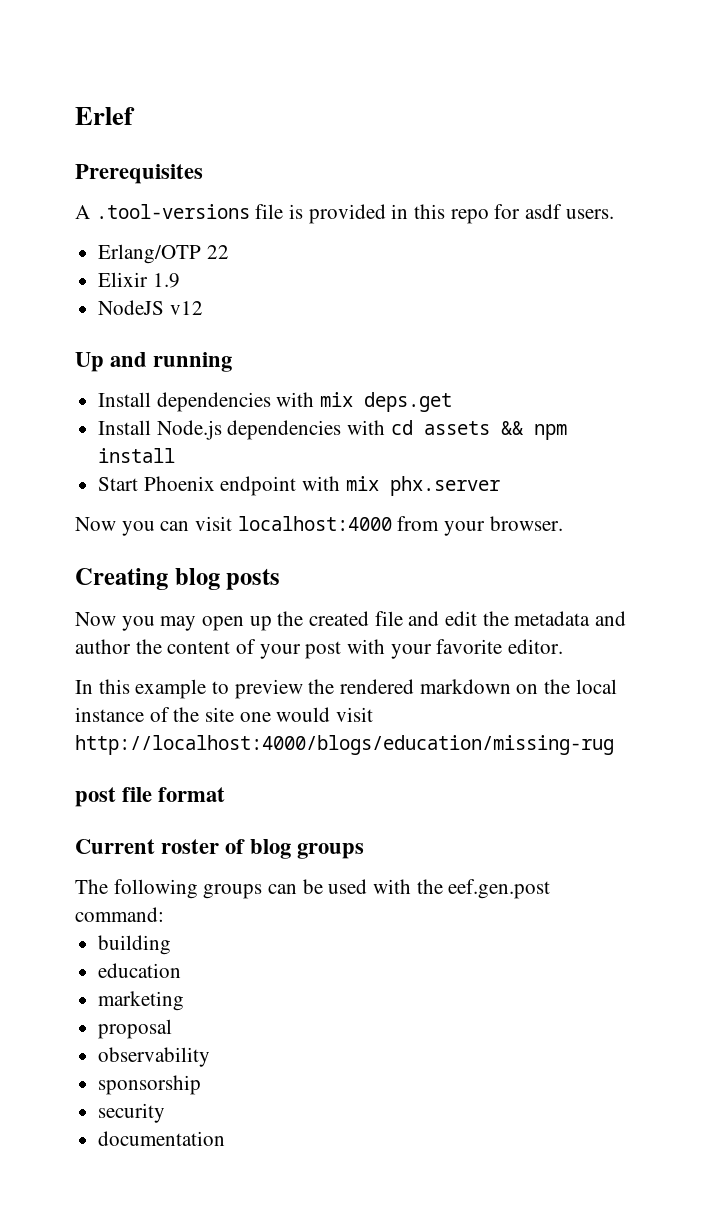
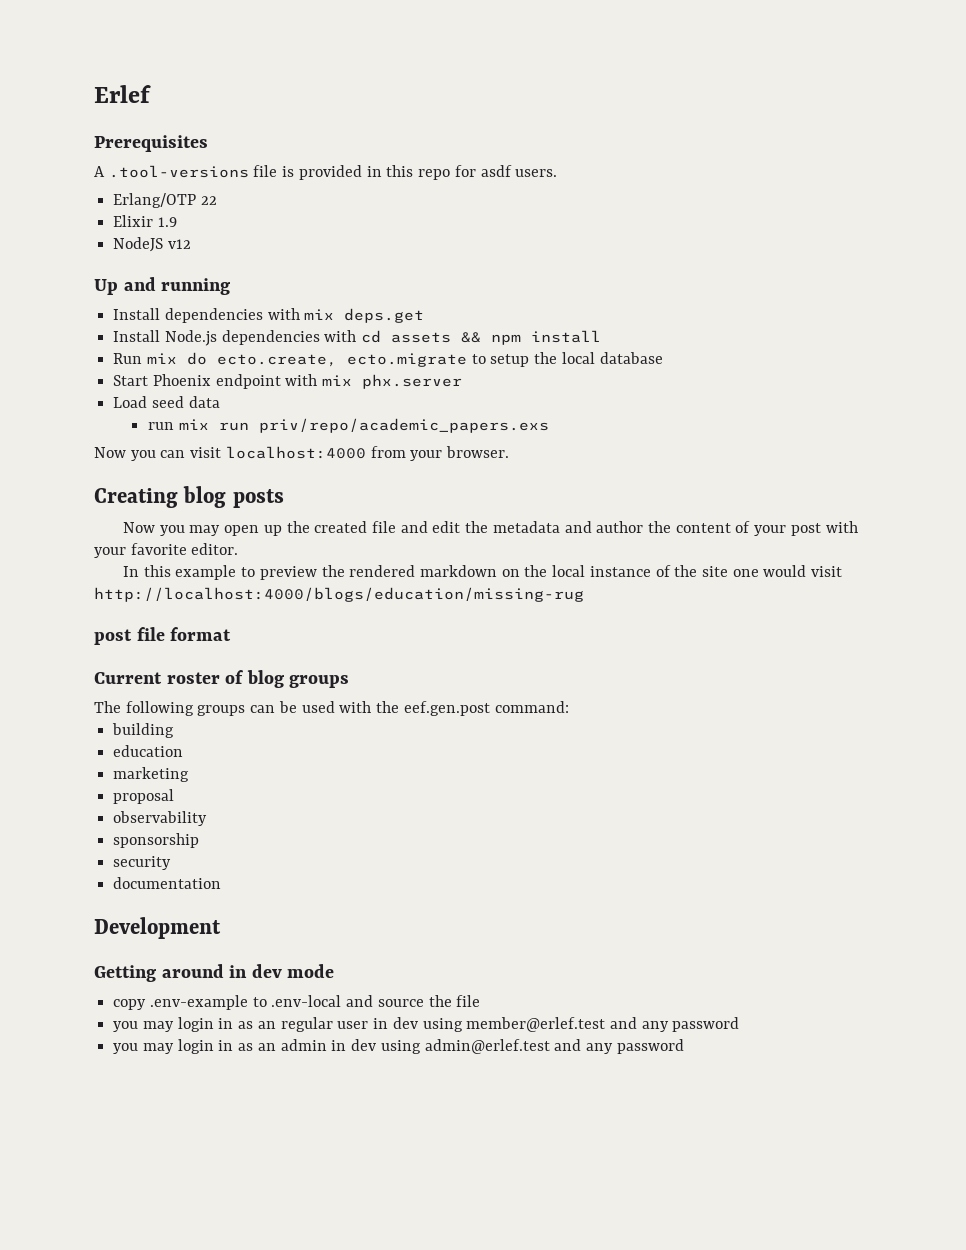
(176, 455) none -> [113,352,663,367] // Run mix do ecto.create, ecto.migrate to setup the local database
(500, 486) none -> [113,396,220,408] [147,418,549,433] // Load seed data // run mix run priv/repo/academic_papers.exs
(226, 1138) none -> [94,917,221,939] [94,964,335,982] [113,995,481,1010] [113,1017,740,1032] [113,1039,684,1054] // Development // Getting around in dev mode // copy .env-example to .env-local and source the file // you may login in as an regular user in dev using member@erlef.test and any password // you may login in as an admin in dev using admin@erlef.test and any password

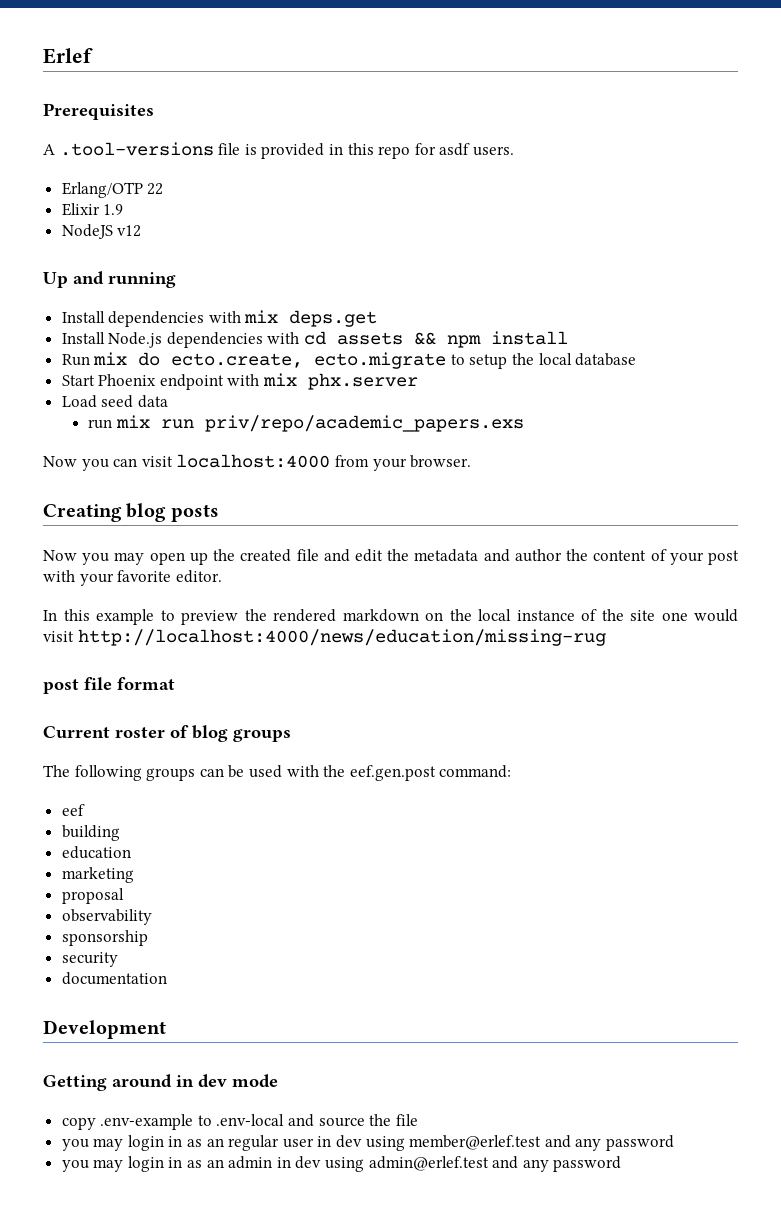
[94,587,584,602] http://localhost:4000/blogs/education/missing-rug -> [77,629,606,646] http://localhost:4000/news/education/missing-rug
(569, 707) none -> [61,804,85,816] // eef

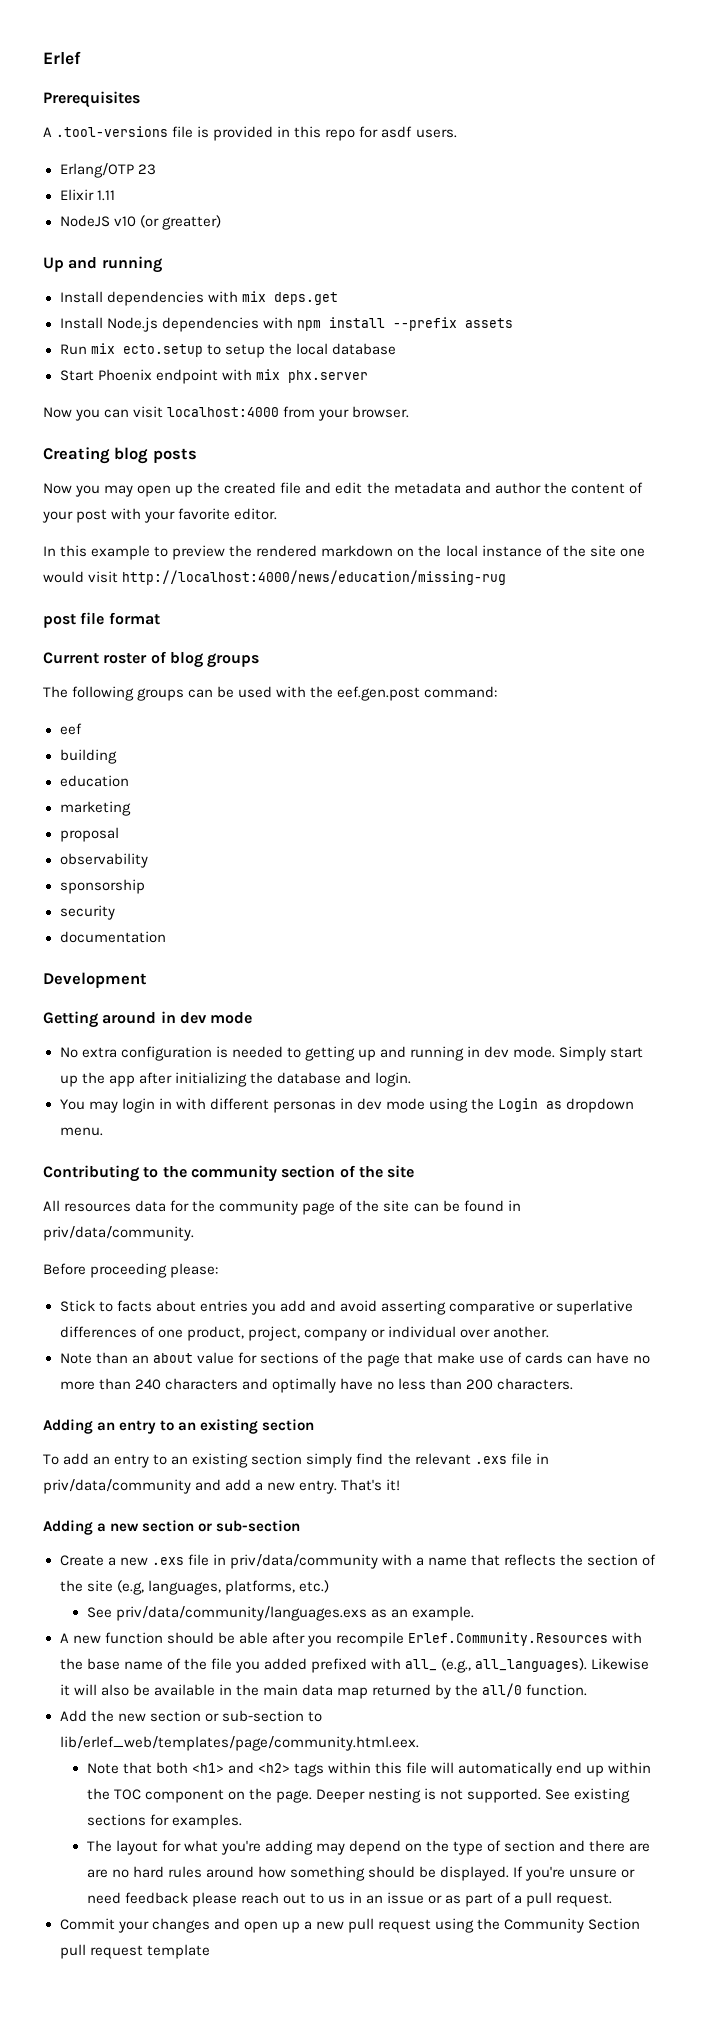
[147,183,164,195] 22 -> [137,164,156,175] 23
[103,204,124,215] 1.9 -> [96,190,115,201] 1.11
[117,225,142,237] v12 -> [113,215,221,230] v10 (or greatter)
[304,331,437,345] cd assets && -> (293, 323) none
(569, 338) none -> [392,317,513,331] --prefix assets
[138,352,447,369] do ecto.create, ecto.migrate -> [122,344,203,357] ecto.setup
[61,395,168,408] [88,415,524,432] // Load seed data // run mix run priv/repo/academic_papers.exs -> (368, 376) none
[61,1114,418,1130] [61,1135,674,1151] [61,1156,622,1172] copy .env-example to .env-local and source the file // you may login in as an regular user in dev using member@erlef.test and any password // you may login in as an admin in dev using admin@erlef.test and any password -> [59,1046,644,1061] [59,1072,411,1087] [59,1098,635,1113] [59,1127,103,1136] [43,1165,415,1182] [43,1200,521,1215] [43,1226,194,1241] [43,1263,219,1278] [59,1300,634,1315] [59,1326,549,1341] [59,1352,651,1367] [59,1378,574,1393] [43,1419,315,1434] [43,1453,549,1468] [43,1479,401,1494] [43,1520,301,1535] [59,1554,657,1569] [59,1580,329,1595] [86,1606,474,1621] [59,1632,642,1647] [59,1658,650,1673] [59,1683,588,1699] [59,1710,322,1722] [59,1736,419,1751] [86,1762,652,1777] [86,1788,631,1803] [86,1814,242,1829] [86,1840,651,1855] [86,1866,636,1881] [86,1892,613,1907] [59,1918,641,1933] [59,1944,210,1959] No extra configuration is needed to getting up and running in dev mode. Simply start up the app after initializing the database and login. // You may login in with different personas in dev mode using the Login as dropdown menu. // Contributing to the community section of the site // All resources data for the community page of the site can be found in priv/data/community. // Before proceeding please: // Stick to facts about entries you add and avoid asserting comparative or superlative differences of one product, project, company or individual over another. // Note than an about value for sections of the page that make use of cards can have no more than 240 characters and optimally have no less than 200 characters. // Adding an entry to an existing section // To add an entry to an existing section simply find the relevant .exs file in priv/data/community and add a new entry. That's it! // Adding a new section or sub-section // Create a new .exs file in priv/data/community with a name that reflects the section of the site (e.g, languages, platforms, etc.) // See priv/data/community/languages.exs as an example. // A new function should be able after you recompile Erlef.Community.Resources with the base name of the file you added prefixed with all_ (e.g., all_languages). Likewise it will also be available in the main data map returned by the all/0 function. // Add the new section or sub-section to lib/erlef_web/templates/page/community.html.eex. // Note that both <h1> and <h2> tags within this file will automatically end up within the TOC component on the page. Deeper nesting is not supported. See existing sections for examples. // The layout for what you're adding may depend on the type of section and there are are no hard rules around how something should be displayed. If you're unsure or need feedback please reach out to us in an issue or as part of a pull request. // Commit your changes and open up a new pull request using the Community Section pull request template

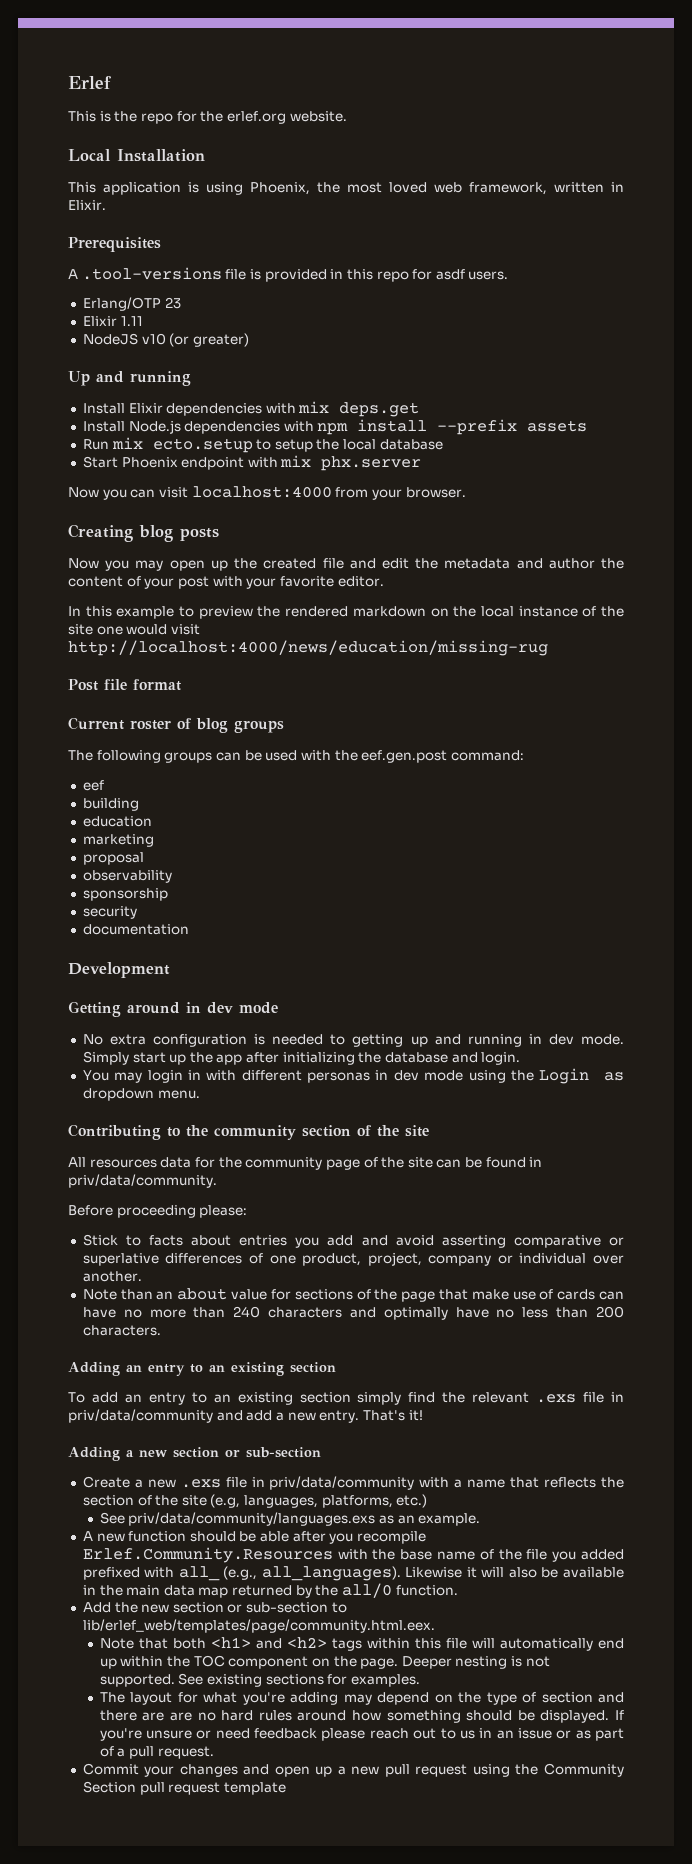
(81, 58) none -> [68,111,347,124] [68,149,205,162] [68,182,624,195] [68,200,106,210] // This is the repo for the erlef.org website. // Local Installation // This application is using Phoenix, the most loved web framework, written in Elixir.
[161,215,221,230] greatter) -> [192,333,249,347] greater)
(103, 297) none -> [128,403,163,413] Elixir
[43,614,76,628] post -> [68,679,98,691] Post

